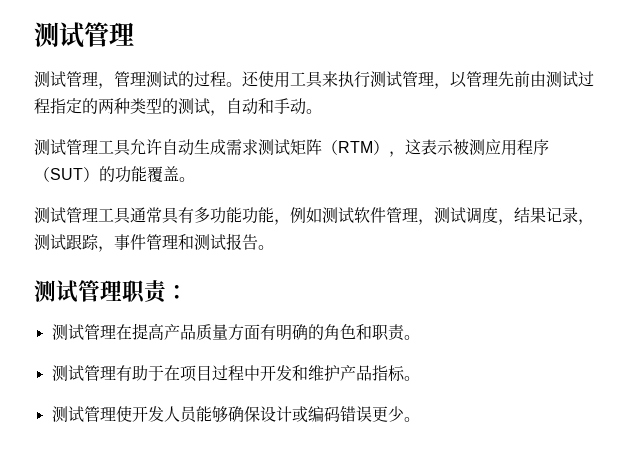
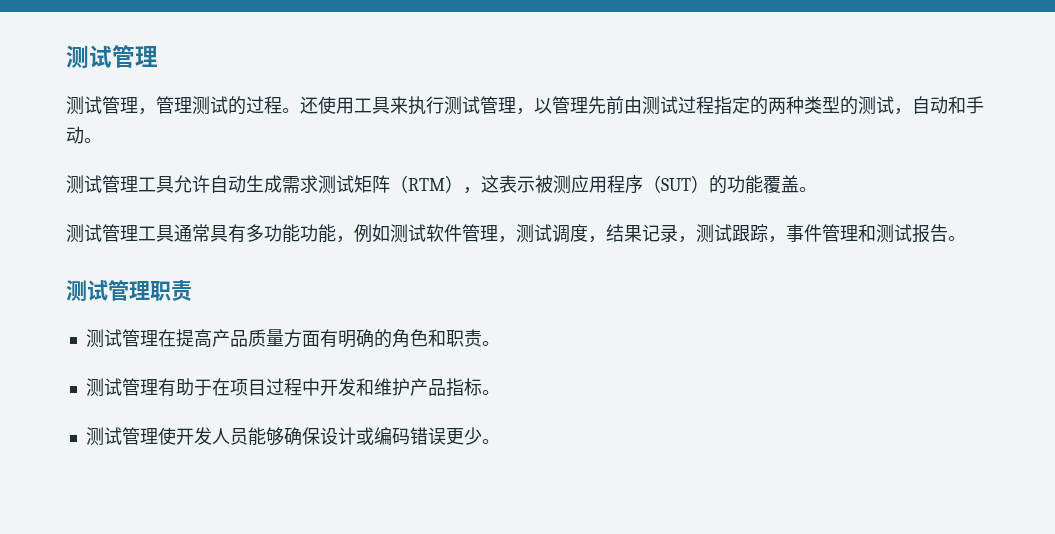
[166,285,188,299] ： -> (192, 290) none

